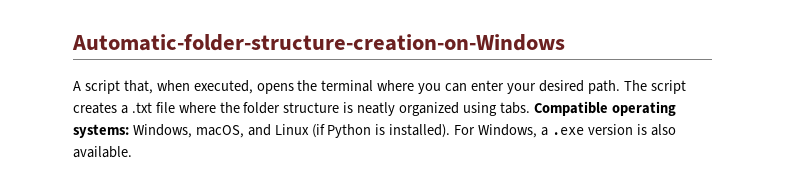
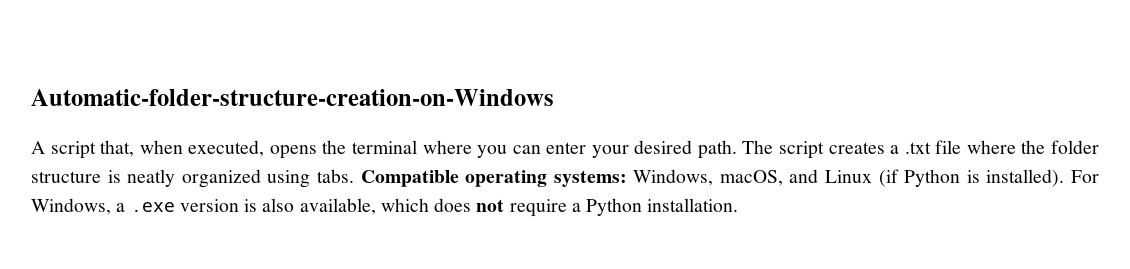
[73,146,132,158] available. -> [299,198,739,217] available, which does not require a Python installation.

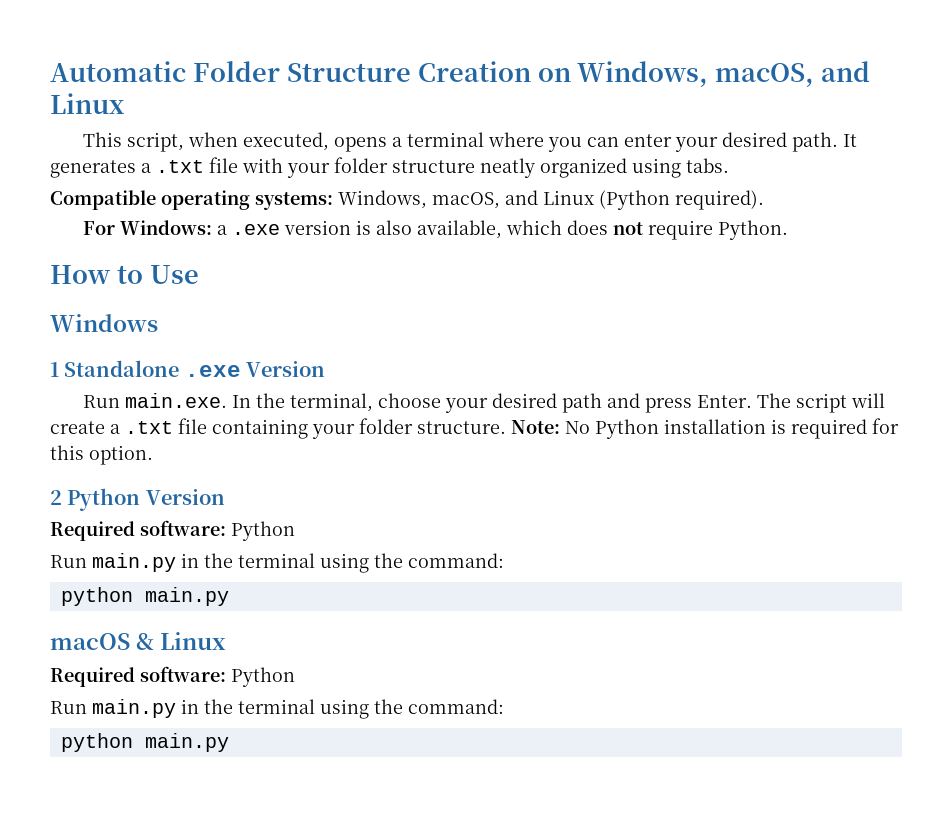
[31,89,554,106] [31,140,135,159] Automatic-folder-structure-creation-on-Windows // A script that, -> [50,61,871,87] [50,93,124,114] [82,132,184,152] Automatic Folder Structure Creation on Windows, macOS, and Linux // This script,
[322,140,347,154] the -> [391,137,402,147] a
[742,140,1046,159] The script creates a .txt file where the -> [842,134,857,147] [50,157,330,178] It generates a .txt file with your
[107,170,121,183] is -> (475, 166) none
(354, 176) none -> (729, 165) //
[878,169,1099,187] [31,198,111,215] (if Python is installed). For Windows, -> [599,190,764,210] [82,220,212,235] (Python required). // For Windows:
[571,198,739,216] a Python installation. -> [717,220,788,240] [50,265,199,284] [50,314,158,332] [50,360,326,377] [82,393,885,413] [50,418,899,439] [50,445,153,465] [50,488,225,511] [50,520,295,541] [50,553,504,573] [60,587,229,606] [50,632,227,650] [50,666,295,687] [50,699,504,719] [60,733,229,752] Python. // How to Use // Windows // 1 Standalone .exe Version // Run main.exe. In the terminal, choose your desired path and press Enter. The script will create a .txt file containing your folder structure. Note: No Python installation is required for this option. // 2 Python Version // Required software: Python // Run main.py in the terminal using the command: // python main.py // macOS & Linux // Required software: Python // Run main.py in the terminal using the command: // python main.py

